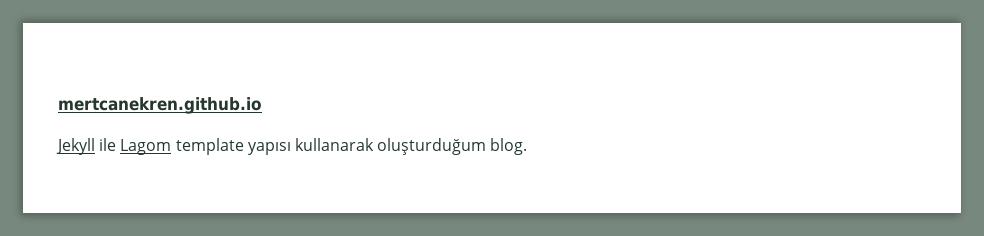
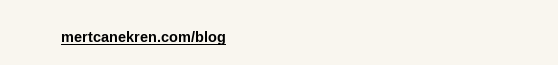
[58,97,262,114] [56,138,528,155] mertcanekren.github.io // Jekyll ile Lagom template yapısı kullanarak oluşturduğum blog. -> [61,31,226,45] mertcanekren.com/blog

